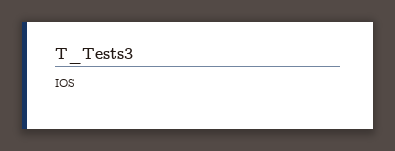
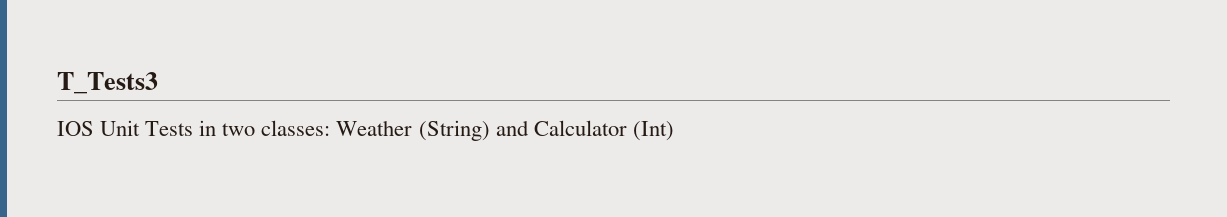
(75, 83) none -> [100,120,674,141] Unit Tests in two classes: Weather (String) and Calculator (Int)

